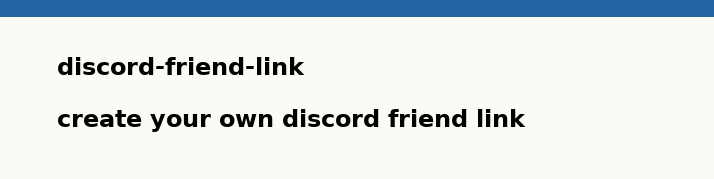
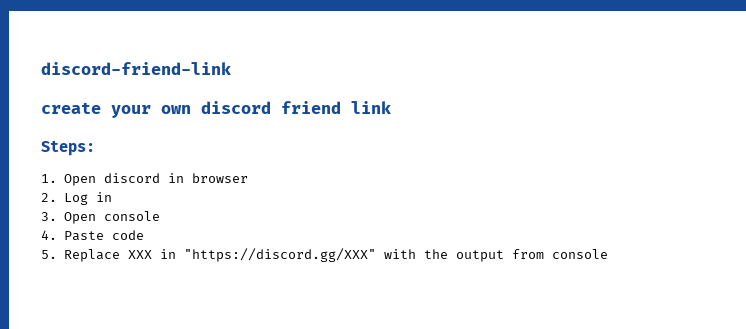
(526, 118) none -> [41,140,95,156] [41,173,248,186] [41,192,112,205] [41,211,160,224] [41,230,144,241] [41,248,608,262] // Steps: // 1. Open discord in browser // 2. Log in // 3. Open console // 4. Paste code // 5. Replace XXX in "https://discord.gg/XXX" with the output from console

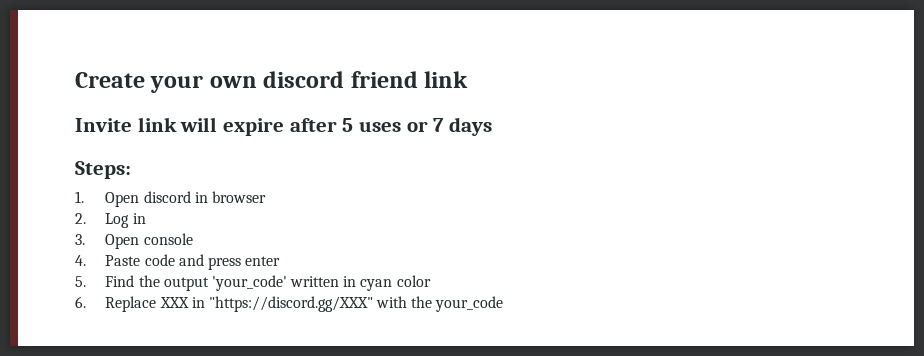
[41,62,231,75] [41,102,101,114] discord-friend-link // create -> [75,72,145,88] Create
(391, 107) none -> [75,117,493,136] // Invite link will expire after 5 uses or 7 days
[41,250,57,259] // 5. -> [178,254,281,270] [75,275,431,291] [75,296,86,308] and press enter // 5. Find the output 'your_code' written in cyan color // 6.
[455,249,608,262] output from console -> [435,296,504,312] your_code

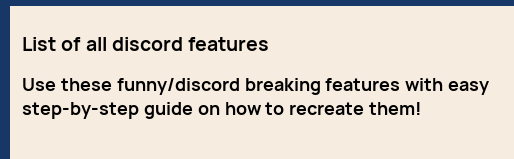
[75,71,469,93] [75,117,493,136] [75,161,131,179] [75,191,266,207] [75,213,146,228] [75,233,193,249] [75,254,281,270] [75,275,431,291] [75,296,504,312] Create your own discord friend link // Invite link will expire after 5 uses or 7 days // Steps: // 1. Open discord in browser // 2. Log in // 3. Open console // 4. Paste code and press enter // 5. Find the output 'your_code' written in cyan color // 6. Replace XXX in "https://discord.gg/XXX" with the your_code -> [22,37,270,51] [22,78,490,95] [22,102,422,119] List of all discord features // Use these funny/discord breaking features with easy step-by-step guide on how to recreate them!

